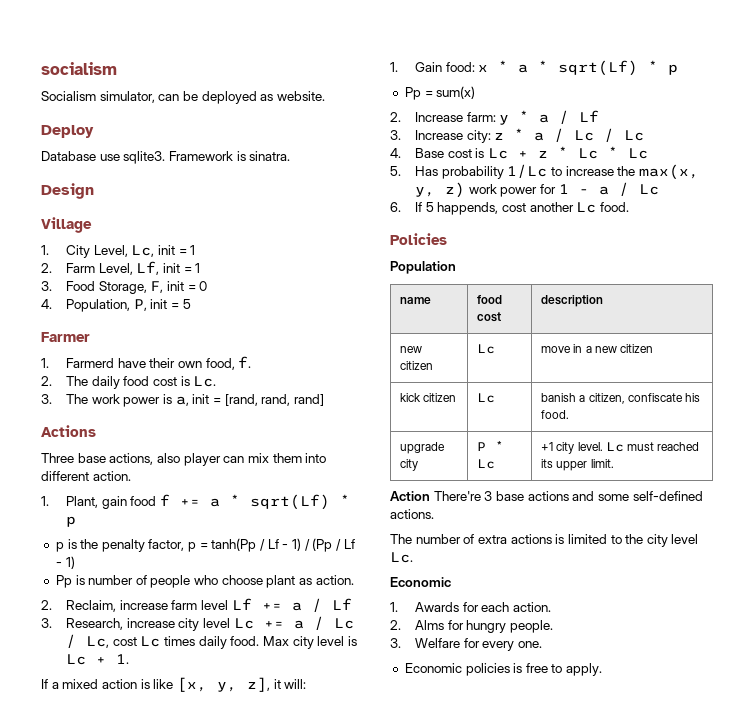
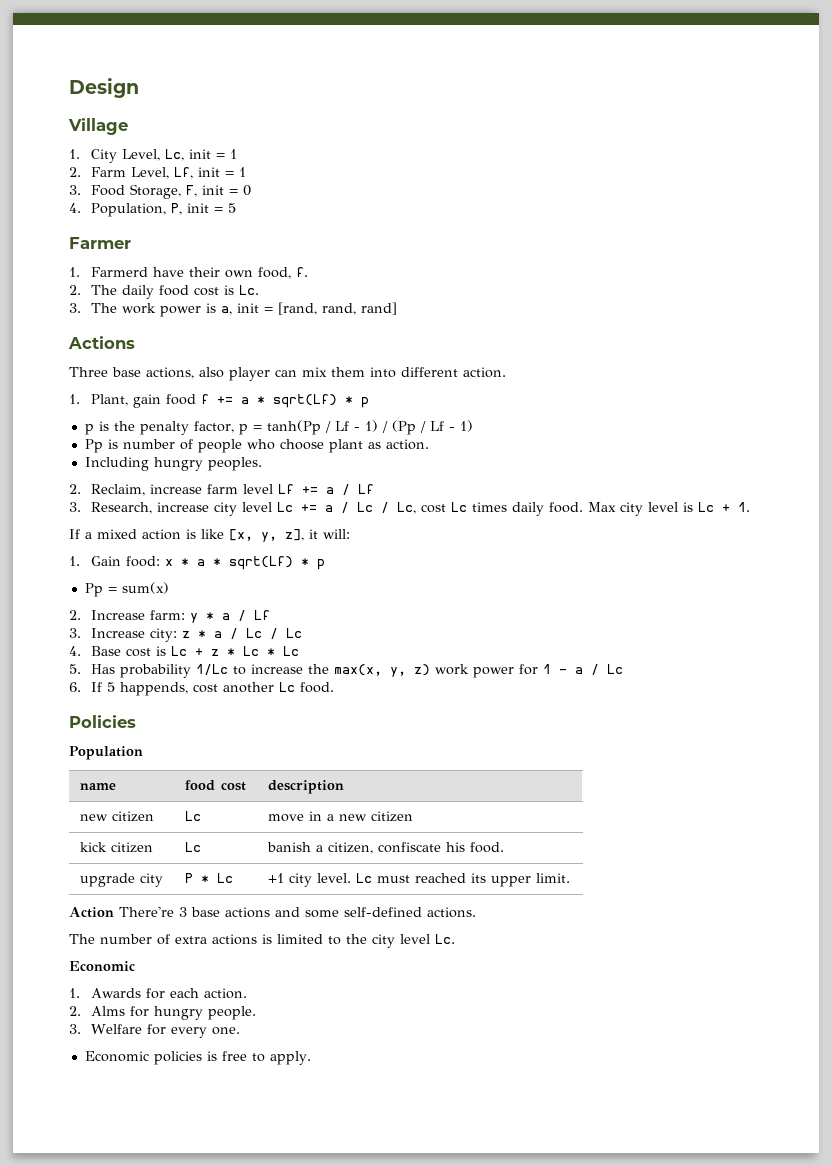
[41,62,117,75] [41,91,325,104] [41,125,94,138] [41,151,291,164] socialism // Socialism simulator, can be deployed as website. // Deploy // Database use sqlite3. Framework is sinatra. // -> (69, 88) none
(354, 580) none -> [84,457,262,471] // Including hungry peoples.

